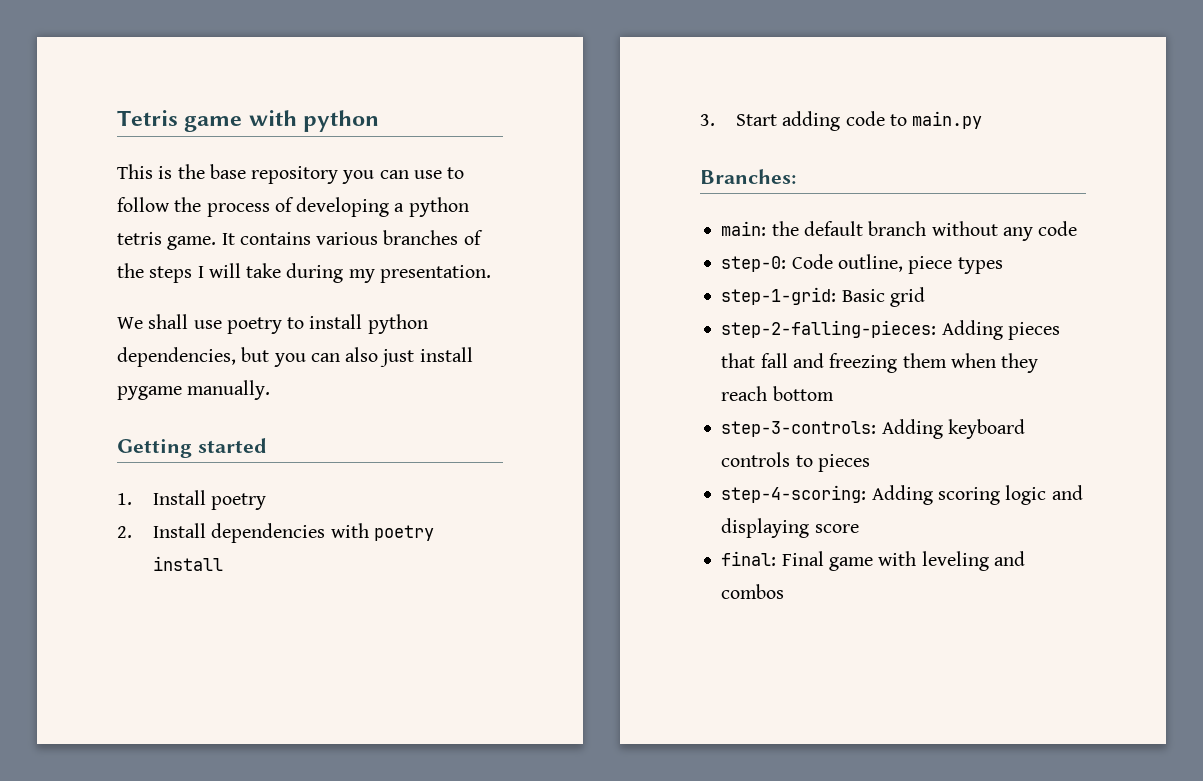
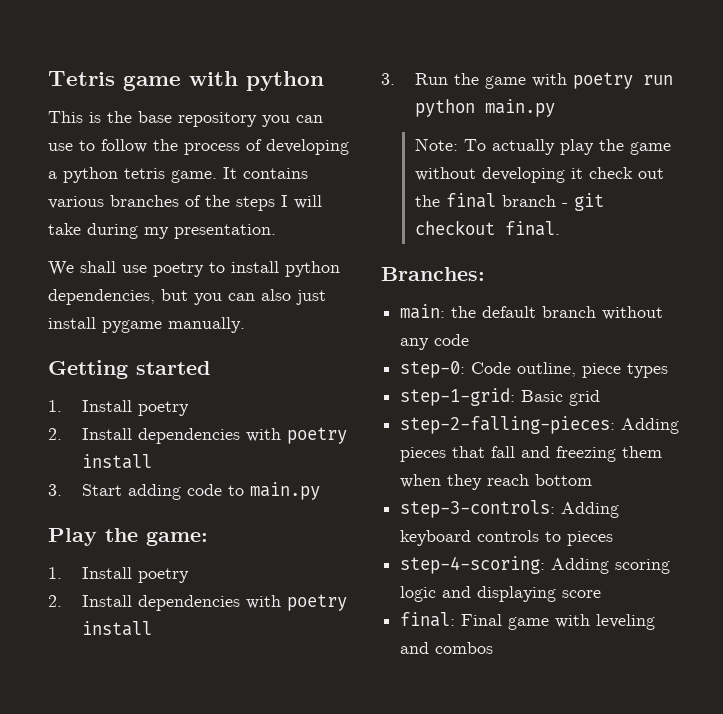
(983, 120) none -> [48,528,208,546] [48,567,189,583] [48,594,347,611] [81,621,152,636] [381,72,673,89] [414,99,555,117] [414,138,671,155] [414,167,664,183] [414,193,604,211] [414,220,560,236] // Play the game: // 1. Install poetry // 2. Install dependencies with poetry install // 3. Run the game with poetry run python main.py // Note: To actually play the game without developing it check out the final branch - git checkout final.

